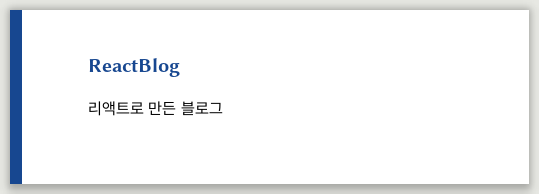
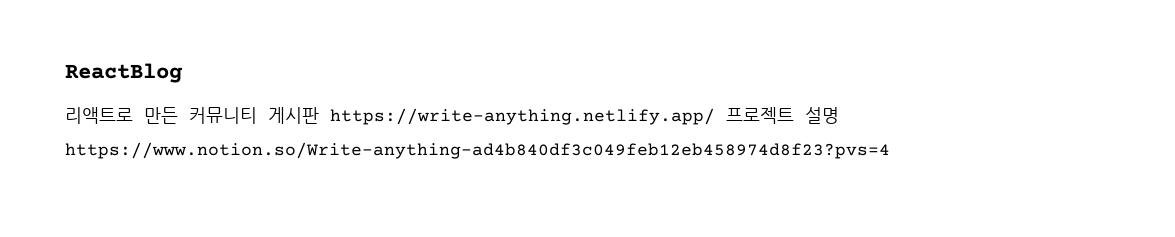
[180,101,223,116] 블로그 -> [189,107,839,125] [65,142,890,159] 커뮤니티 게시판 https://write-anything.netlify.app/ 프로젝트 설명 https://www.notion.so/Write-anything-ad4b840df3c049feb12eb458974d8f23?pvs=4

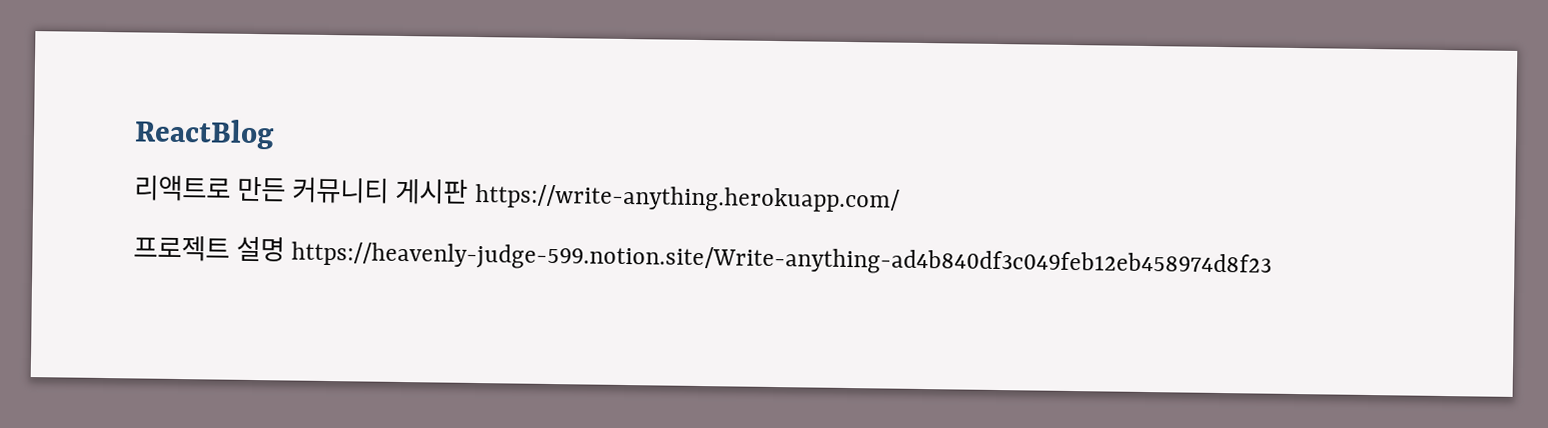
[330,108,715,125] https://write-anything.netlify.app/ -> [474,183,900,214] https://write-anything.herokuapp.com/ //
[65,142,890,159] https://www.notion.so/Write-anything-ad4b840df3c049feb12eb458974d8f23?pvs=4 -> [291,241,1273,279] https://heavenly-judge-599.notion.site/Write-anything-ad4b840df3c049feb12eb458974d8f23

